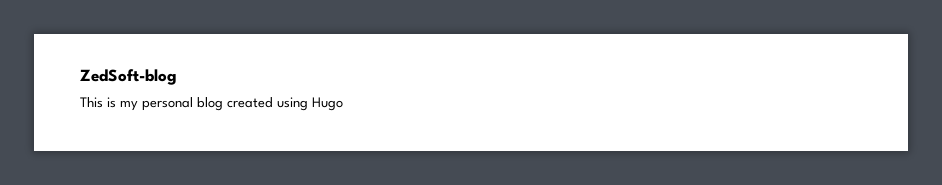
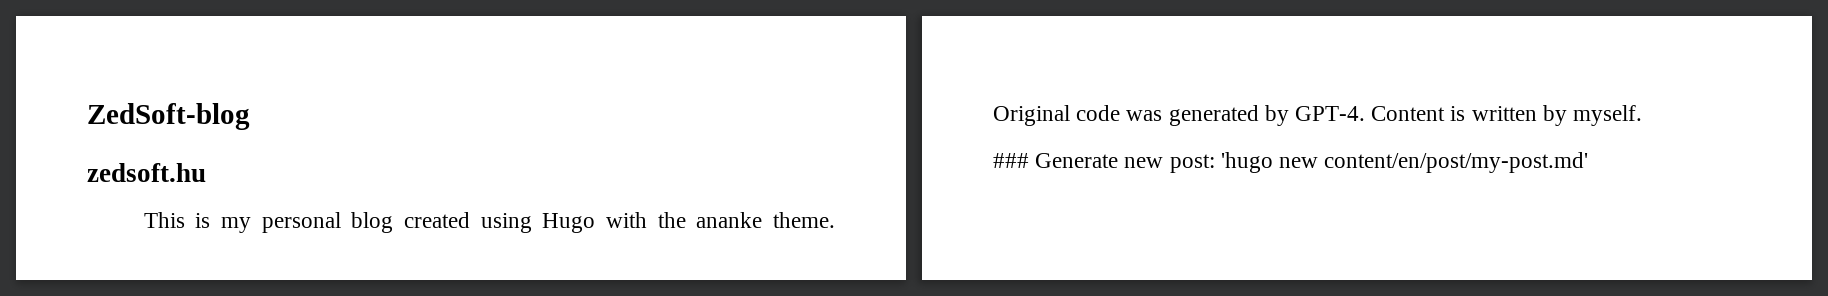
(177, 77) none -> [87,163,206,182] // zedsoft.hu
(343, 104) none -> [606,212,835,228] [993,105,1643,126] [993,152,1589,173] with the ananke theme. Original code was generated by GPT-4. Content is written by myself. // ### Generate new post: 'hugo new content/en/post/my-post.md'

